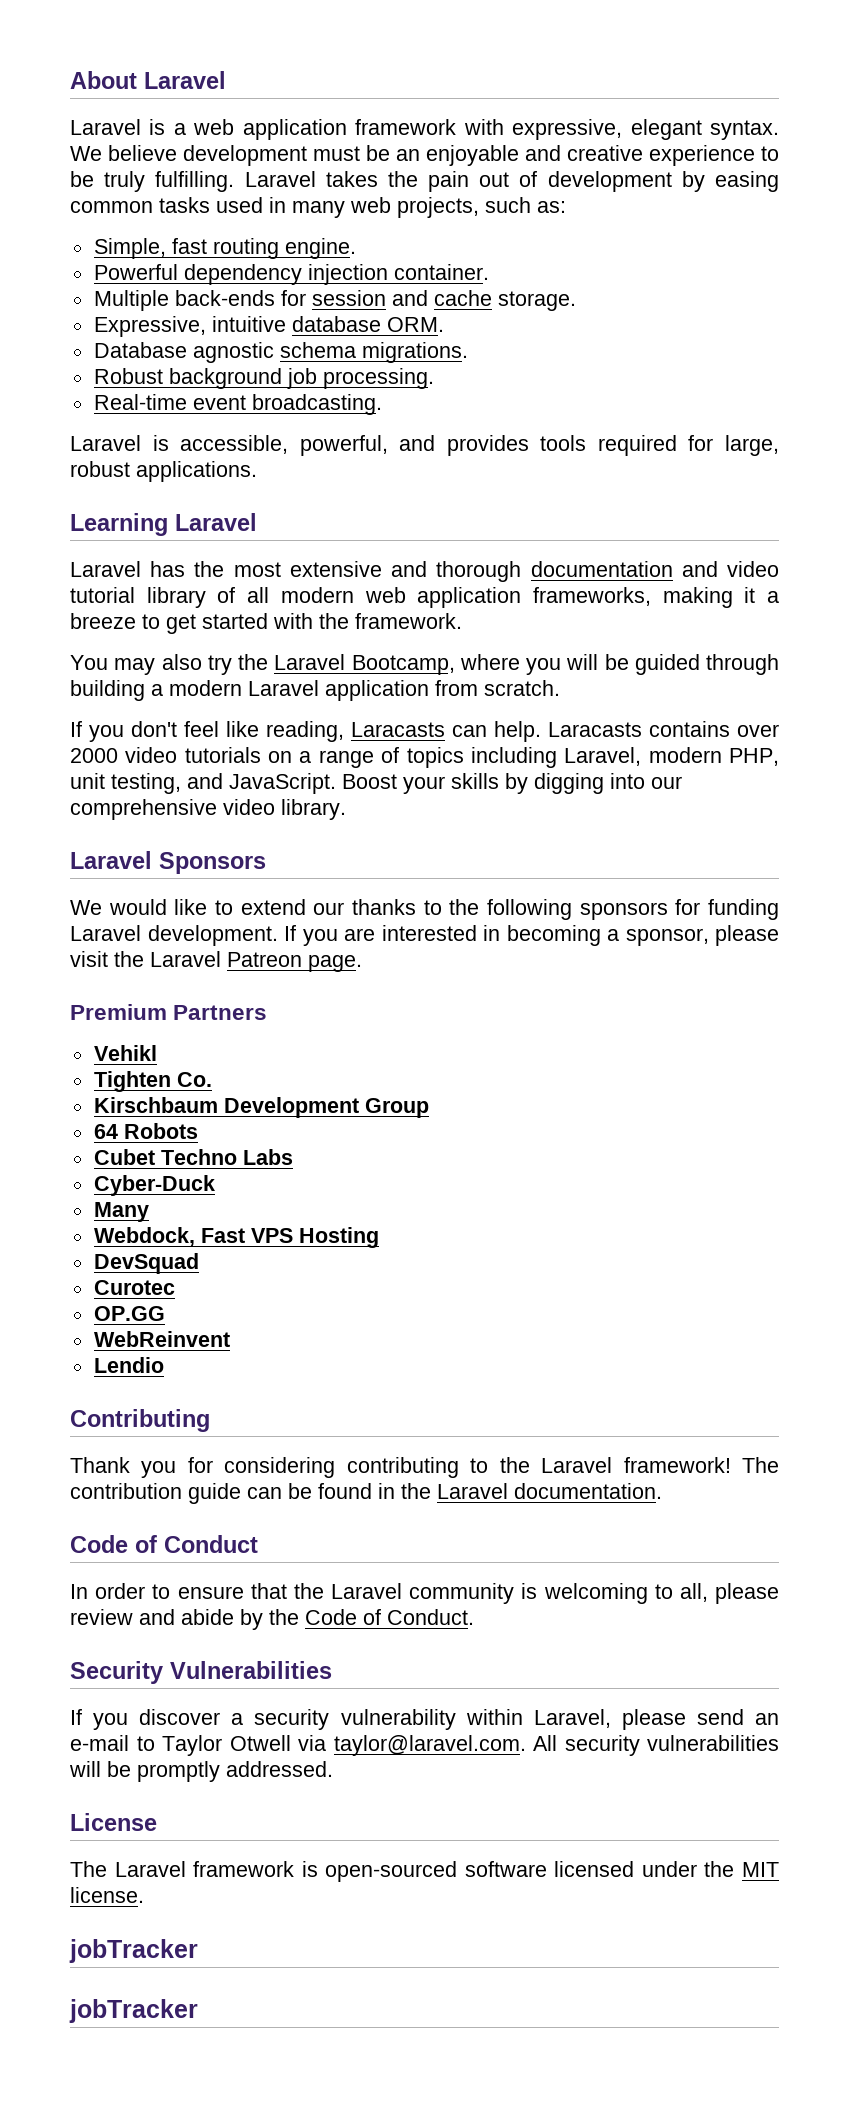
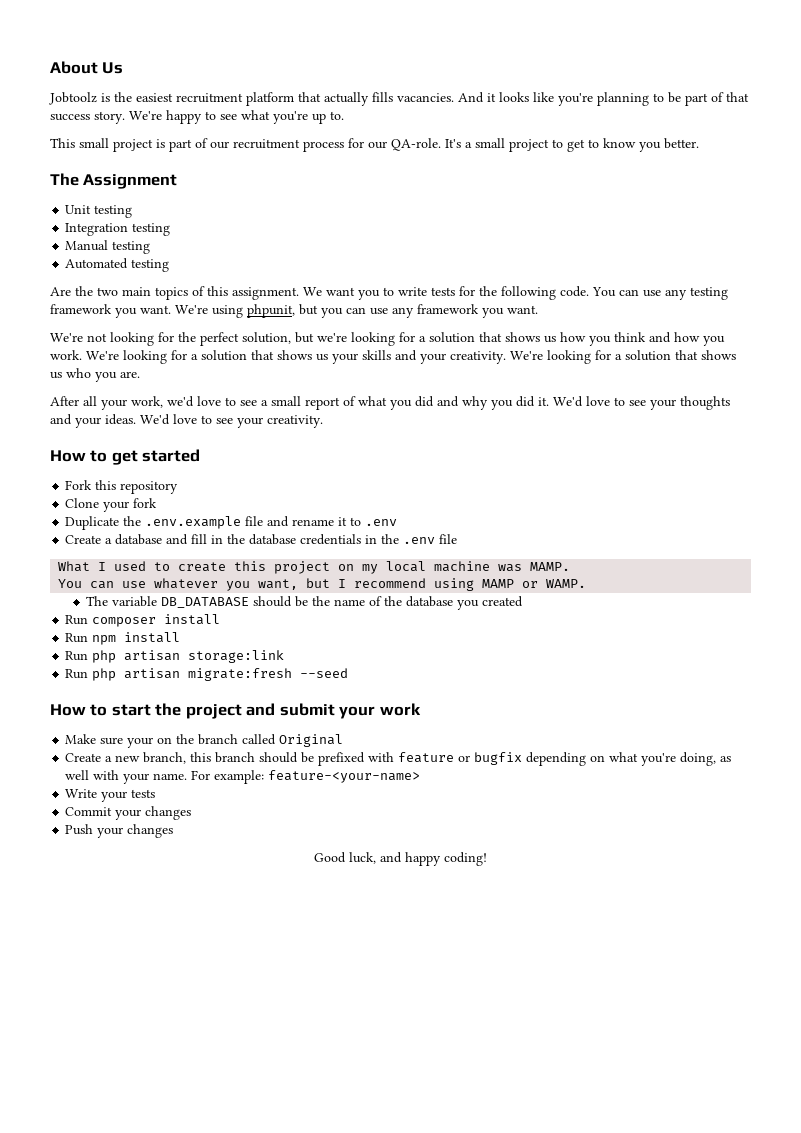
[144,71,226,89] [70,119,779,140] [70,145,779,166] [70,171,779,192] [70,197,566,218] [93,238,356,259] [93,264,489,285] [93,290,576,311] [93,316,444,337] [93,342,468,363] [93,368,434,389] [93,394,382,415] [70,435,779,456] [70,461,257,482] [70,513,257,536] [70,561,779,582] [70,587,779,608] [70,613,462,634] [70,654,779,675] [70,680,560,701] [70,721,779,742] [70,747,780,768] [70,773,682,794] [70,799,346,820] [70,851,266,874] [70,899,779,920] [70,925,779,946] [70,951,362,972] [70,1004,268,1020] [93,1045,157,1061] [93,1071,212,1092] [93,1097,429,1118] [93,1123,198,1139] [93,1149,293,1165] [93,1175,215,1196] [93,1202,149,1222] [93,1227,379,1248] [93,1253,199,1274] [93,1280,175,1295] [93,1306,165,1321] [93,1331,230,1347] [93,1357,164,1373] [70,1409,210,1432] [70,1457,780,1478] [70,1483,662,1504] [70,1535,258,1553] [70,1583,779,1604] [70,1609,474,1630] [70,1661,332,1684] [70,1709,780,1730] [70,1735,779,1756] [69,1761,333,1782] [70,1813,157,1831] [70,1861,779,1882] [70,1887,144,1903] [69,1939,198,1963] [69,1999,198,2023] Laravel // Laravel is a web application framework with expressive, elegant syntax. We believe development must be an enjoyable and creative experience to be truly fulfilling. Laravel takes the pain out of development by easing common tasks used in many web projects, such as: // Simple, fast routing engine. // Powerful dependency injection container. // Multiple back-ends for session and cache storage. // Expressive, intuitive database ORM. // Database agnostic schema migrations. // Robust background job processing. // Real-time event broadcasting. // Laravel is accessible, powerful, and provides tools required for large, robust applications. // Learning Laravel // Laravel has the most extensive and thorough documentation and video tutorial library of all modern web application frameworks, making it a breeze to get started with the framework. // You may also try the Laravel Bootcamp, where you will be guided through building a modern Laravel application from scratch. // If you don't feel like reading, Laracasts can help. Laracasts contains over 2000 video tutorials on a range of topics including Laravel, modern PHP, unit testing, and JavaScript. Boost your skills by digging into our comprehensive video library. // Laravel Sponsors // We would like to extend our thanks to the following sponsors for funding Laravel development. If you are interested in becoming a sponsor, please visit the Laravel Patreon page. // Premium Partners // Vehikl // Tighten Co. // Kirschbaum Development Group // 64 Robots // Cubet Techno Labs // Cyber-Duck // Many // Webdock, Fast VPS Hosting // DevSquad // Curotec // OP.GG // WebReinvent // Lendio // Contributing // Thank you for considering contributing to the Laravel framework! The contribution guide can be found in the Laravel documentation. // Code of Conduct // In order to ensure that the Laravel community is welcoming to all, please review and abide by the Code of Conduct. // Security Vulnerabilities // If you discover a security vulnerability within Laravel, please send an e-mail to Taylor Otwell via taylor@laravel.com. All security vulnerabilities will be promptly addressed. // License // The Laravel framework is open-sourced software licensed under the MIT license. // jobTracker // jobTracker -> [102,62,124,74] [49,92,749,106] [50,110,344,124] [50,138,699,152] [50,173,178,189] [65,205,133,218] [65,223,171,236] [65,240,151,254] [65,258,170,272] [50,286,728,300] [50,304,538,318] [50,332,725,346] [50,350,736,364] [50,368,140,382] [50,396,730,410] [50,414,323,428] [50,449,201,465] [65,480,179,494] [65,498,158,512] [65,516,398,530] [65,534,458,545] [58,561,571,574] [58,578,587,591] [86,596,524,610] [65,614,221,627] [65,632,181,645] [65,650,285,663] [65,668,349,681] [50,703,421,719] [65,734,344,748] [65,752,732,766] [65,770,421,784] [65,789,156,802] [65,806,192,820] [65,824,174,838] [314,852,487,866] Us // Jobtoolz is the easiest recruitment platform that actually fills vacancies. And it looks like you're planning to be part of that success story. We're happy to see what you're up to. // This small project is part of our recruitment process for our QA-role. It's a small project to get to know you better. // The Assignment // Unit testing // Integration testing // Manual testing // Automated testing // Are the two main topics of this assignment. We want you to write tests for the following code. You can use any testing framework you want. We're using phpunit, but you can use any framework you want. // We're not looking for the perfect solution, but we're looking for a solution that shows us how you think and how you work. We're looking for a solution that shows us your skills and your creativity. We're looking for a solution that shows us who you are. // After all your work, we'd love to see a small report of what you did and why you did it. We'd love to see your thoughts and your ideas. We'd love to see your creativity. // How to get started // Fork this repository // Clone your fork // Duplicate the .env.example file and rename it to .env // Create a database and fill in the database credentials in the .env file // What I used to create this project on my local machine was MAMP. // You can use whatever you want, but I recommend using MAMP or WAMP. // The variable DB_DATABASE should be the name of the database you created // Run composer install // Run npm install // Run php artisan storage:link // Run php artisan migrate:fresh --seed // How to start the project and submit your work // Make sure your on the branch called Original // Create a new branch, this branch should be prefixed with feature or bugfix depending on what you're doing, as well with your name. For example: feature-<your-name> // Write your tests // Commit your changes // Push your changes // Good luck, and happy coding!

